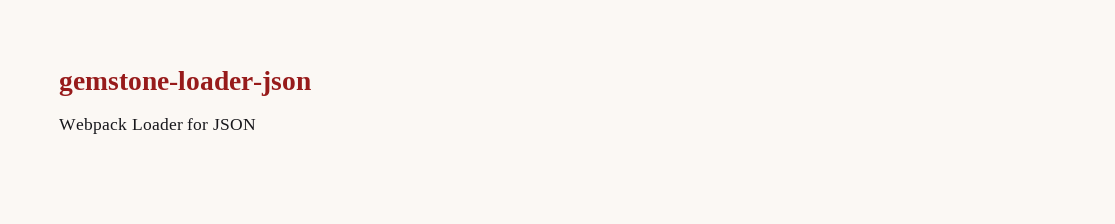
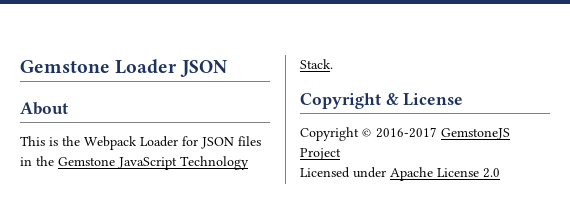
[59,71,311,96] [59,118,257,134] gemstone-loader-json // Webpack Loader for JSON -> [20,59,228,77] [20,102,68,115] [20,136,261,150] [20,156,249,170] [300,59,333,69] [300,93,464,109] [300,127,510,141] [300,148,341,160] [300,167,500,181] Gemstone Loader JSON // About // This is the Webpack Loader for JSON files in the Gemstone JavaScript Technology Stack. // Copyright & License // Copyright © 2016-2017 GemstoneJS Project // Licensed under Apache License 2.0

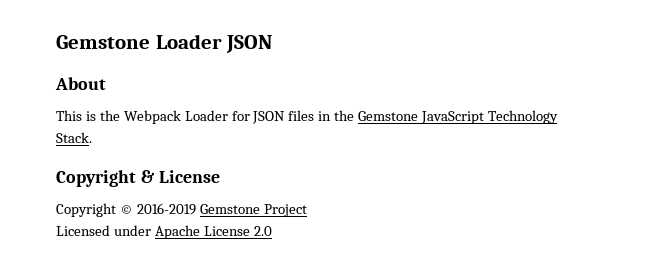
[376,127,510,140] 2016-2017 GemstoneJS -> [136,203,260,215] 2016-2019 Gemstone

